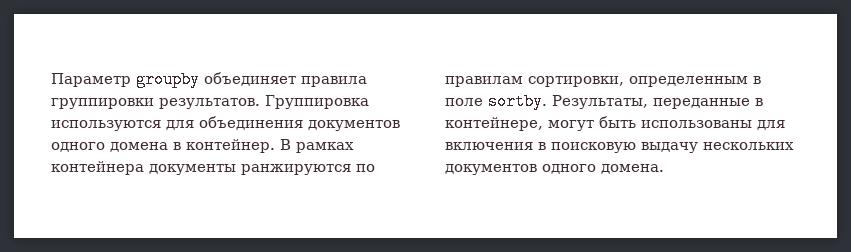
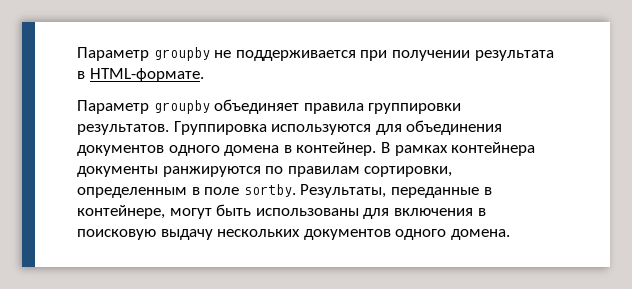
[51,71,200,88] Параметр groupby -> [77,47,554,61] [77,68,204,82] [77,100,210,114] Параметр groupby не поддерживается при получении результата в HTML-формате. // Параметр groupby

